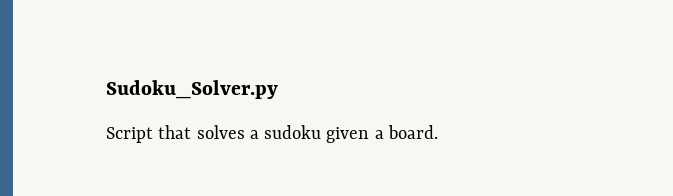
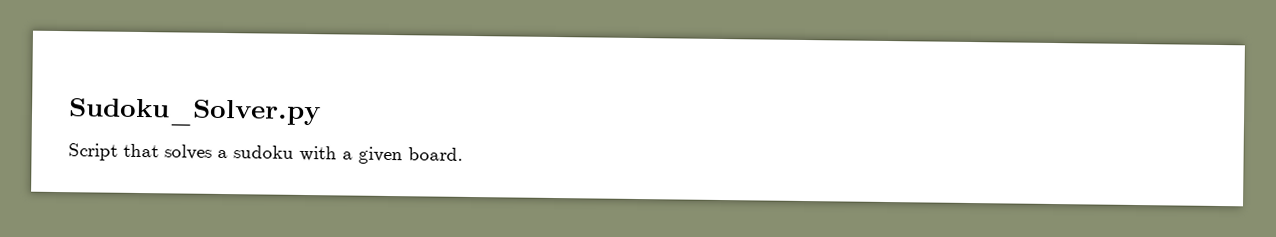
[326,127,384,143] given a -> [299,145,403,165] with a given

